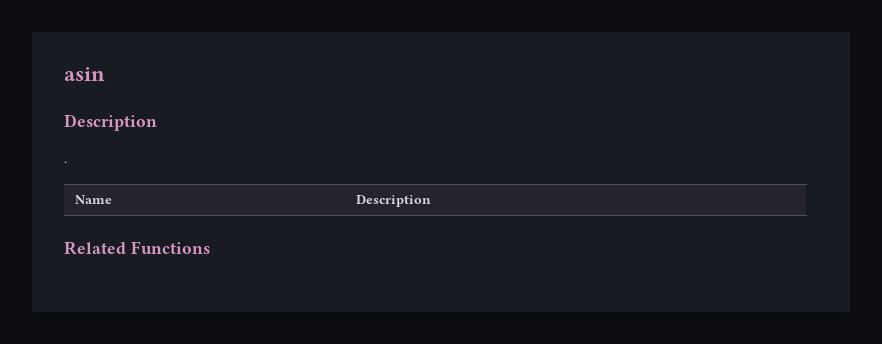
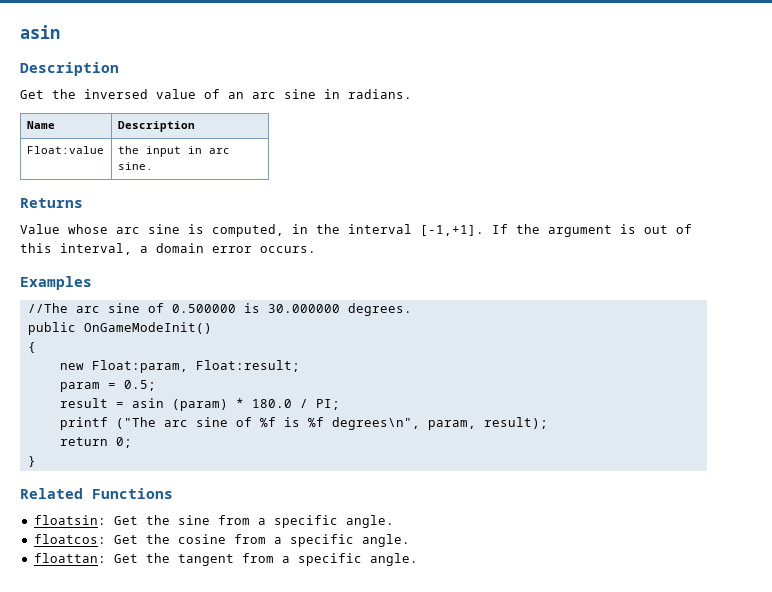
[64,161,67,163] [74,195,112,204] [355,195,431,207] [64,241,210,255] . // Name | Description // Related Functions -> [20,89,412,99] [26,121,55,129] [117,121,195,132] [26,146,104,154] [117,146,230,157] [117,162,153,170] [20,198,83,208] [20,224,692,237] [20,243,316,255] [20,276,92,290] [27,303,412,316] [27,322,212,335] [27,342,36,353] [59,360,300,373] [59,380,156,392] [59,398,340,411] [59,417,548,430] [59,437,132,448] [27,456,36,467] [20,488,173,499] [33,515,394,528] [33,534,410,547] [33,553,418,566] Get the inversed value of an arc sine in radians. // Name | Description // Float:value | the input in arc sine. // Returns // Value whose arc sine is computed, in the interval [-1,+1]. If the argument is out of this interval, a domain error occurs. // Examples // //The arc sine of 0.500000 is 30.000000 degrees. // public OnGameModeInit() // { // new Float:param, Float:result; // param = 0.5; // result = asin (param) * 180.0 / PI; // printf ("The arc sine of %f is %f degrees\n", param, result); // return 0; // } // Related Functions // floatsin: Get the sine from a specific angle. // floatcos: Get the cosine from a specific angle. // floattan: Get the tangent from a specific angle.

